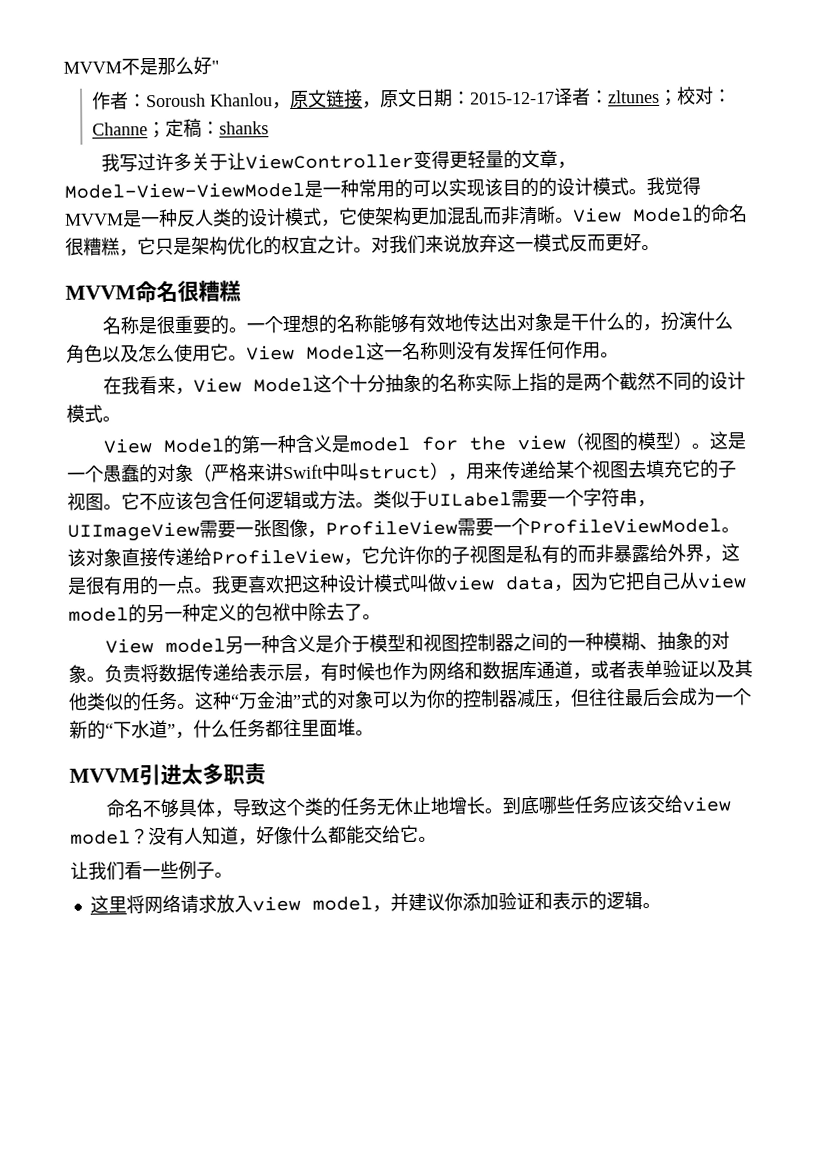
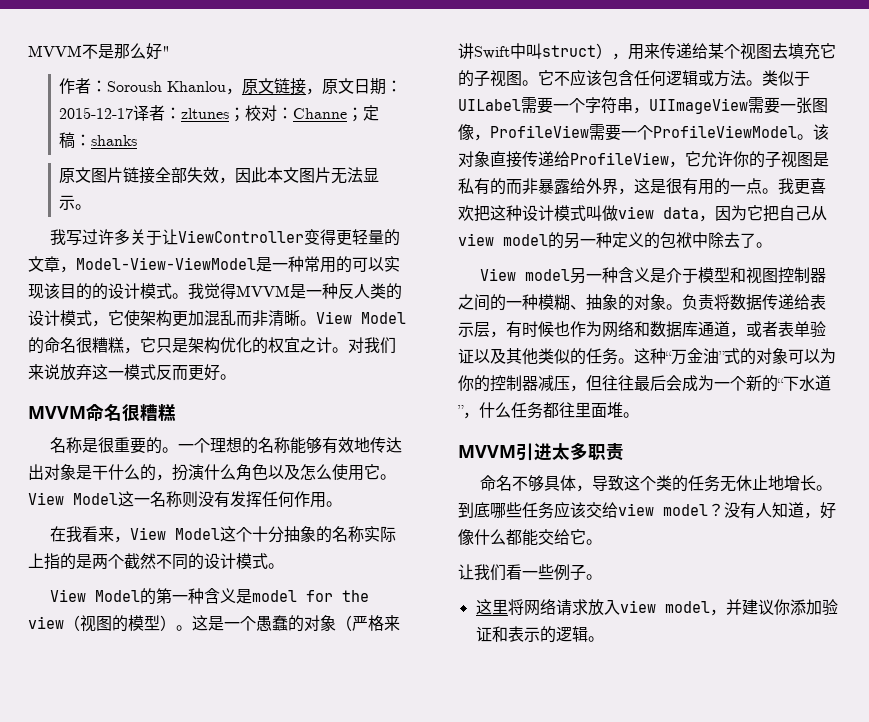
(270, 128) none -> [59,167,380,184] [59,195,92,210] // 原文图片链接全部失效，因此本文图片无法显示。

